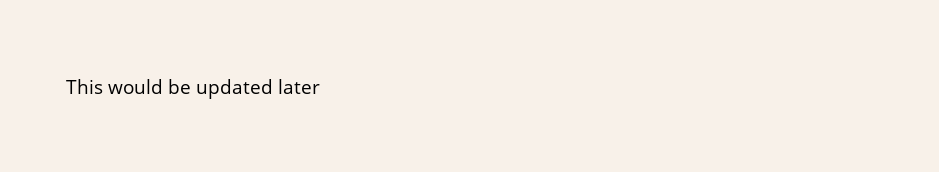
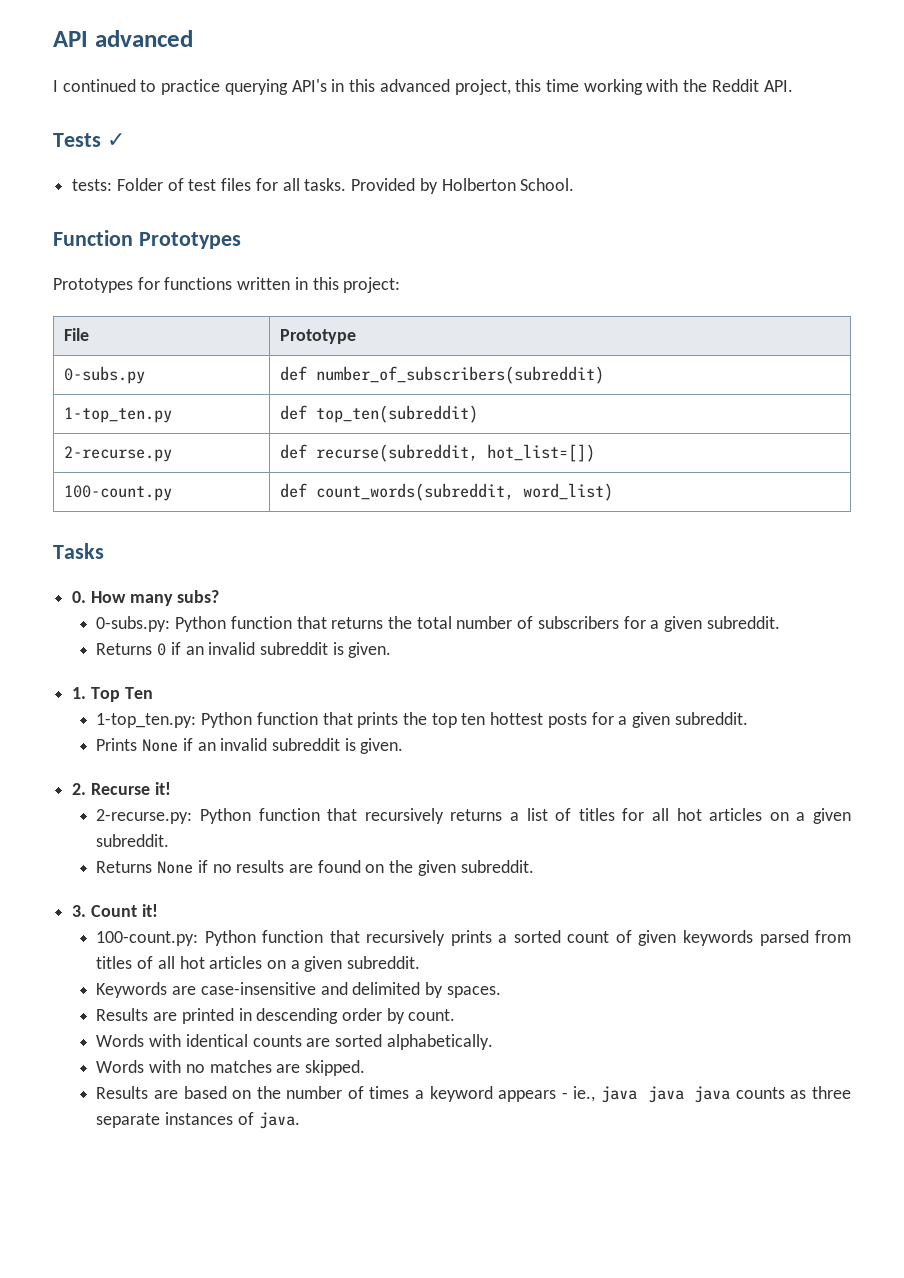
[66,79,320,99] This would be updated later -> [53,30,193,47] [53,79,793,95] [53,133,125,147] [72,178,575,194] [53,230,241,249] [53,277,401,293] [63,328,89,341] [279,329,356,344] [63,366,145,384] [279,366,604,384] [63,407,172,423] [279,405,478,423] [63,446,172,462] [279,444,595,462] [63,485,172,501] [279,483,613,501] [53,543,104,559] [72,590,220,606] [96,616,780,632] [96,642,392,658] [72,687,153,702] [96,712,748,728] [96,738,404,754] [72,782,171,795] [96,808,851,824] [96,834,170,847] [96,860,534,876] [72,904,158,917] [96,930,851,946] [96,956,421,972] [96,982,501,998] [96,1008,456,1024] [96,1034,493,1050] [96,1060,366,1076] [96,1086,851,1103] [96,1112,300,1129] API advanced // I continued to practice querying API's in this advanced project, this time working with the Reddit API. // Tests ✓ // tests: Folder of test files for all tasks. Provided by Holberton School. // Function Prototypes // Prototypes for functions written in this project: // File | Prototype // 0-subs.py | def number_of_subscribers(subreddit) // 1-top_ten.py | def top_ten(subreddit) // 2-recurse.py | def recurse(subreddit, hot_list=[]) // 100-count.py | def count_words(subreddit, word_list) // Tasks // 0. How many subs? // 0-subs.py: Python function that returns the total number of subscribers for a given subreddit. // Returns 0 if an invalid subreddit is given. // 1. Top Ten // 1-top_ten.py: Python function that prints the top ten hottest posts for a given subreddit. // Prints None if an invalid subreddit is given. // 2. Recurse it! // 2-recurse.py: Python function that recursively returns a list of titles for all hot articles on a given subreddit. // Returns None if no results are found on the given subreddit. // 3. Count it! // 100-count.py: Python function that recursively prints a sorted count of given keywords parsed from titles of all hot articles on a given subreddit. // Keywords are case-insensitive and delimited by spaces. // Results are printed in descending order by count. // Words with identical counts are sorted alphabetically. // Words with no matches are skipped. // Results are based on the number of times a keyword appears - ie., java java java counts as three separate instances of java.

